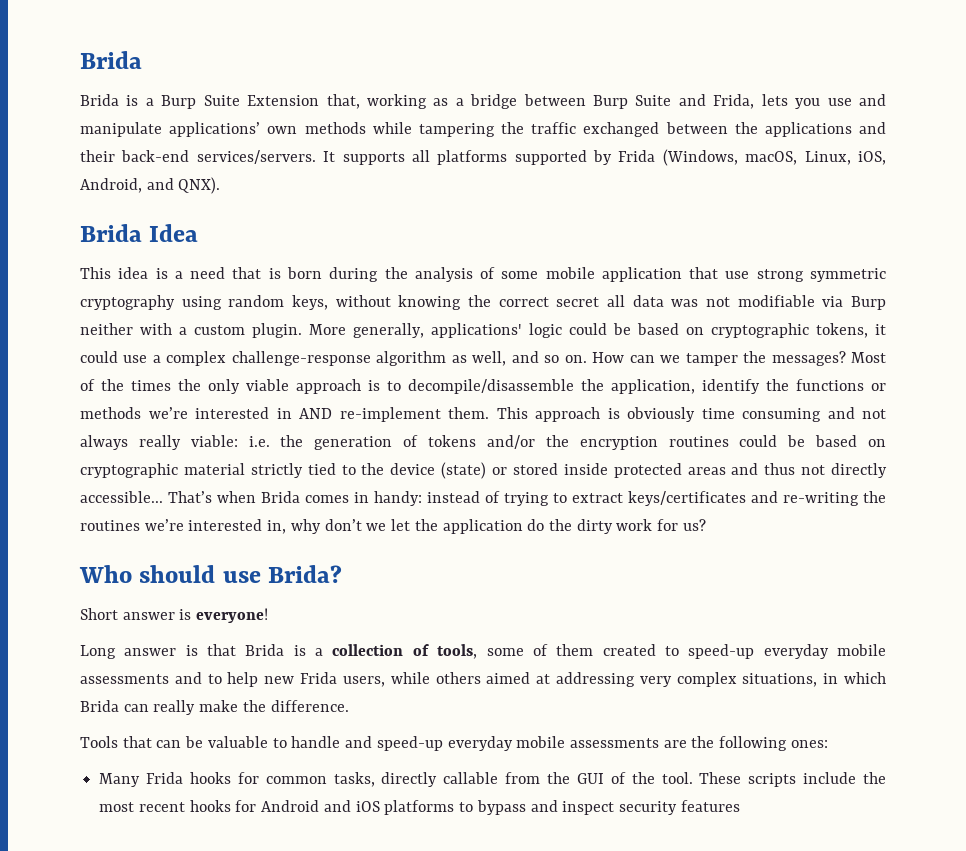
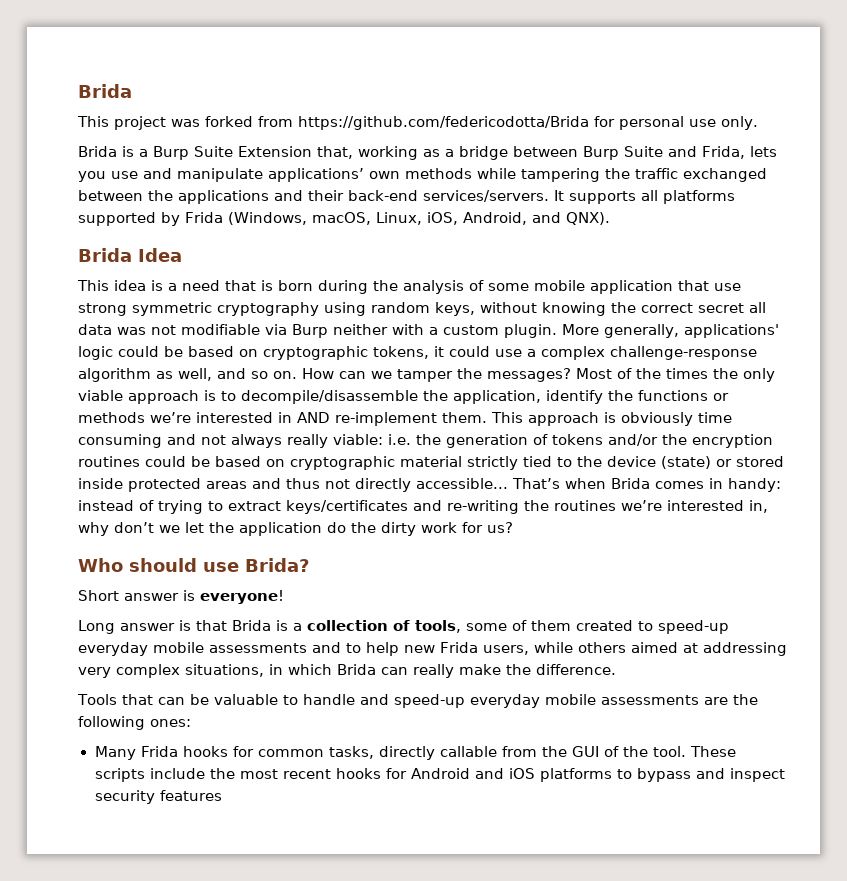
[80,51,142,69] Brida -> [78,84,132,98] [77,116,758,130] Brida // This project was forked from https://github.com/federicodotta/Brida for personal use only.

